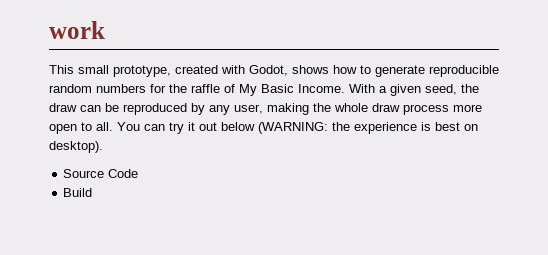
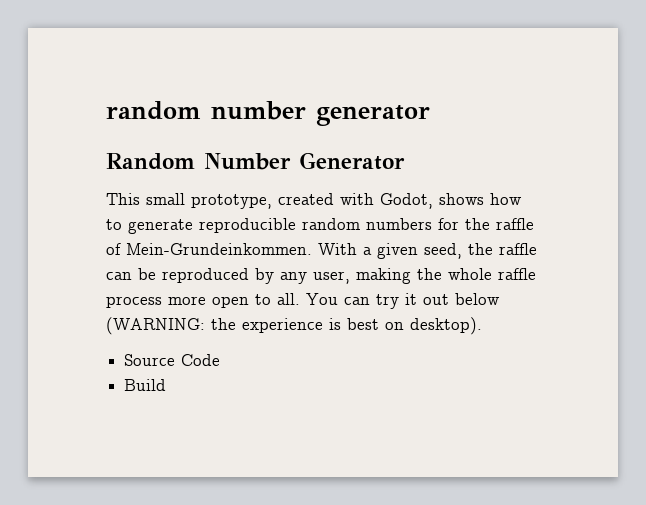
[49,21,105,39] work -> [106,101,430,126] [106,152,405,170] random number generator // Random Number Generator
[239,84,345,96] My Basic Income. -> [126,243,312,255] Mein-Grundeinkommen.
[49,103,77,112] draw -> [499,243,537,255] raffle
[372,103,400,112] draw -> [498,268,536,280] raffle

